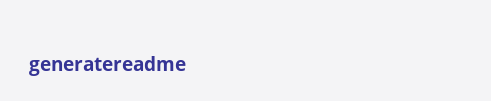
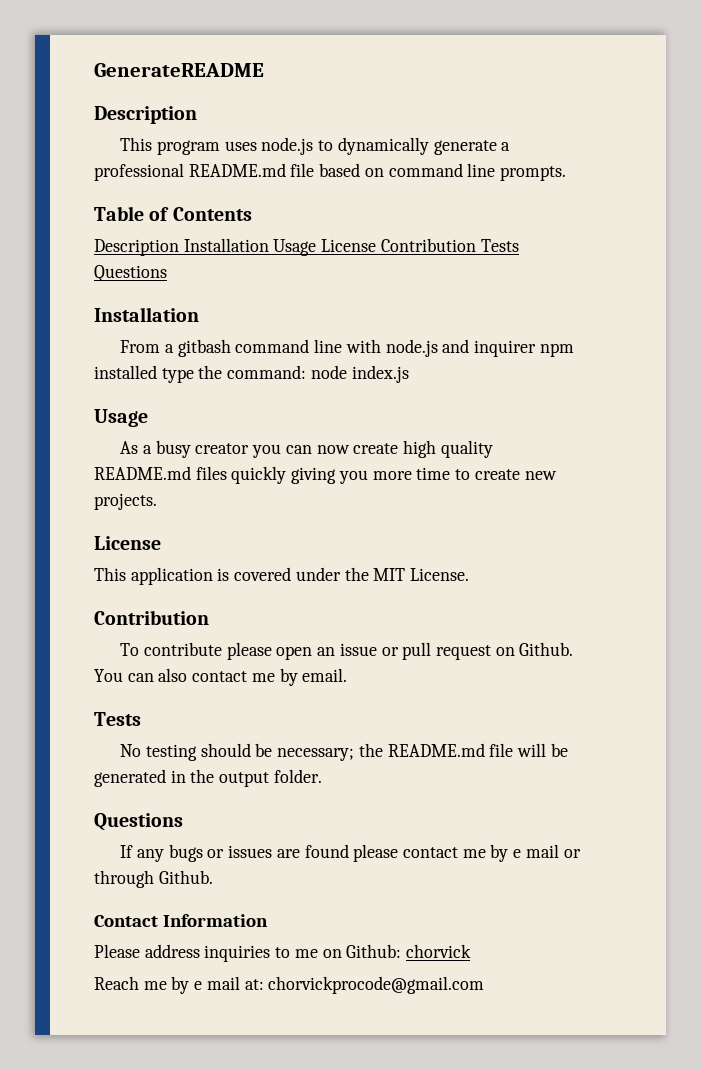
[29,56,186,76] generatereadme -> [94,63,264,77] [94,106,197,124] [120,137,511,155] [94,163,567,181] [94,206,252,221] [94,238,519,256] [94,265,167,282] [94,307,199,322] [120,339,574,357] [94,365,409,383] [94,409,148,427] [120,440,493,458] [94,466,557,484] [94,493,157,510] [94,536,161,550] [94,567,470,585] [94,610,209,625] [120,642,574,660] [94,668,348,686] [94,712,141,726] [120,743,568,761] [94,769,322,787] [94,813,183,831] [120,844,581,862] [94,870,213,888] [94,914,268,927] [94,944,472,962] [94,976,485,994] GenerateREADME // Description // This program uses node.js to dynamically generate a professional README.md file based on command line prompts. // Table of Contents // Description Installation Usage License Contribution Tests Questions // Installation // From a gitbash command line with node.js and inquirer npm installed type the command: node index.js // Usage // As a busy creator you can now create high quality README.md files quickly giving you more time to create new projects. // License // This application is covered under the MIT License. // Contribution // To contribute please open an issue or pull request on Github. You can also contact me by email. // Tests // No testing should be necessary; the README.md file will be generated in the output folder. // Questions // If any bugs or issues are found please contact me by e mail or through Github. // Contact Information // Please address inquiries to me on Github: chorvick // Reach me by e mail at: chorvickprocode@gmail.com

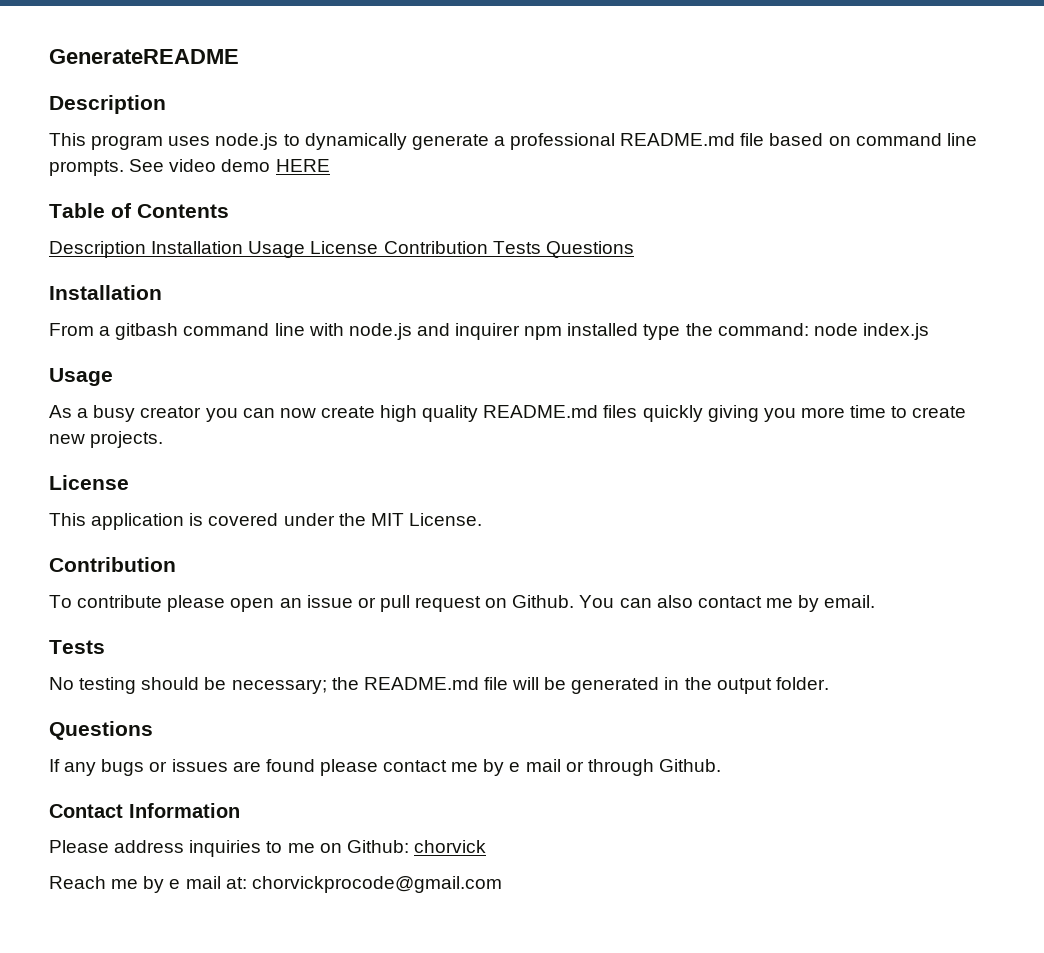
(567, 173) none -> [129,159,330,172] See video demo HERE

